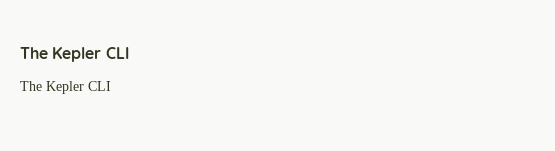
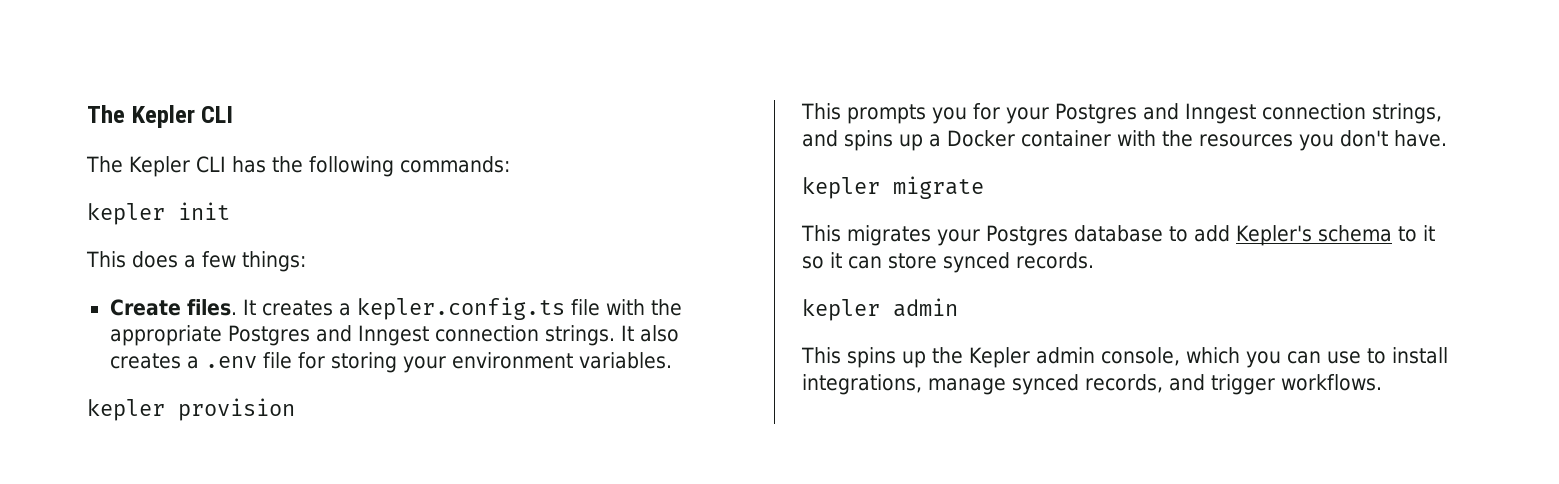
(111, 86) none -> [231,156,510,177] [87,202,230,225] [86,251,306,272] [109,297,682,320] [109,325,679,346] [109,352,672,373] [87,398,295,421] [801,103,1442,124] [802,130,1447,151] [802,176,984,199] [801,225,1435,246] [802,252,1094,273] [802,298,958,321] [801,347,1448,368] [802,374,1382,395] has the following commands: // kepler init // This does a few things: // Create files. It creates a kepler.config.ts file with the appropriate Postgres and Inngest connection strings. It also creates a .env file for storing your environment variables. // kepler provision // This prompts you for your Postgres and Inngest connection strings, and spins up a Docker container with the resources you don't have. // kepler migrate // This migrates your Postgres database to add Kepler's schema to it so it can store synced records. // kepler admin // This spins up the Kepler admin console, which you can use to install integrations, manage synced records, and trigger workflows.

